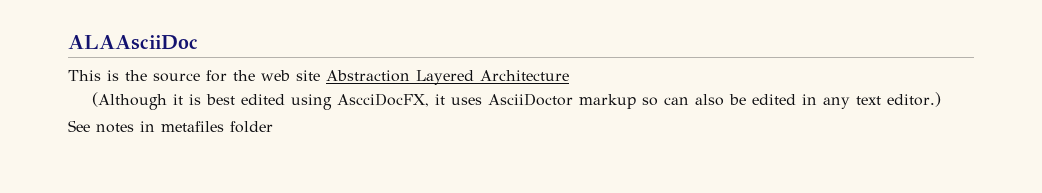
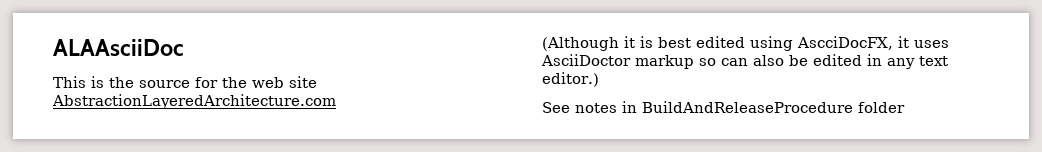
[326,70,569,85] Abstraction Layered Architecture -> [52,94,336,109] AbstractionLayeredArchitecture.com
[161,121,224,132] metafiles -> [642,101,853,113] BuildAndReleaseProcedure

